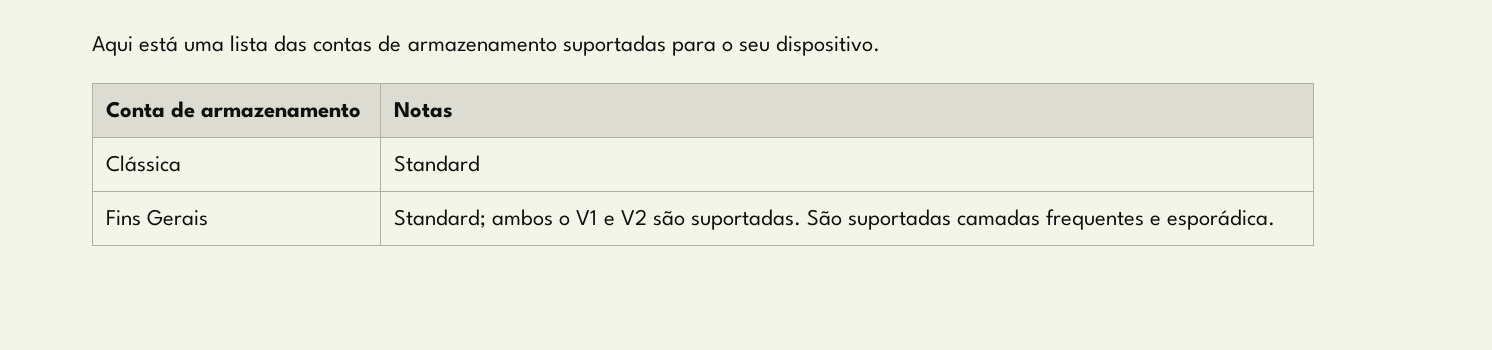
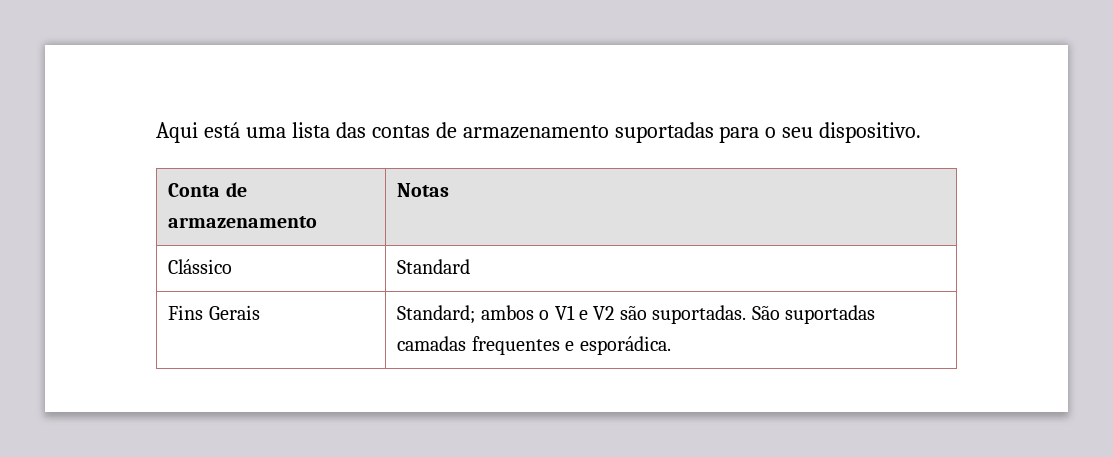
[106,155,182,172] Clássica -> [168,259,233,274] Clássico

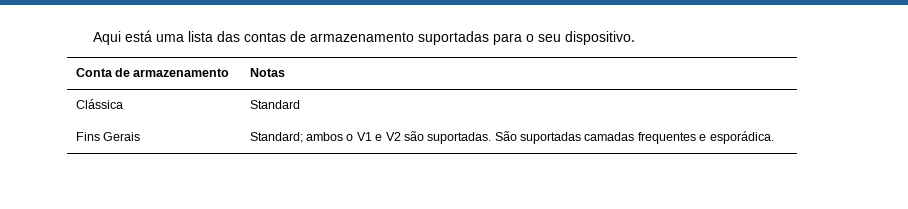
[168,259,233,274] Clássico -> [75,99,123,109] Clássica

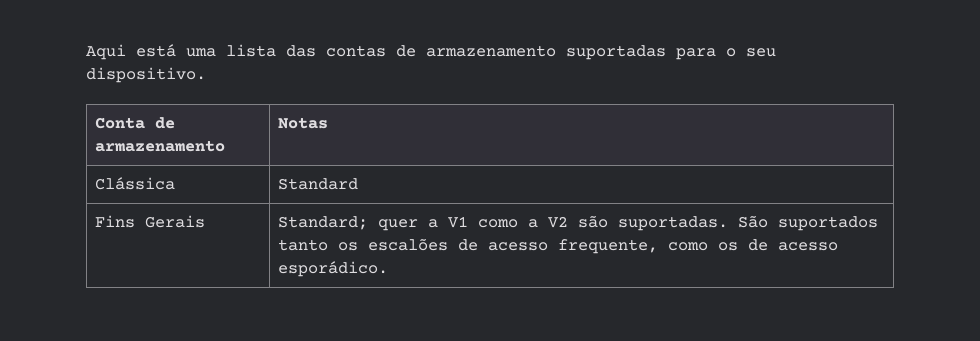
[306,131,774,144] ambos o V1 e V2 são suportadas. São suportadas camadas frequentes e esporádica. -> [378,215,879,231] [278,238,839,254] [278,261,389,277] quer a V1 como a V2 são suportadas. São suportados tanto os escalões de acesso frequente, como os de acesso esporádico.

